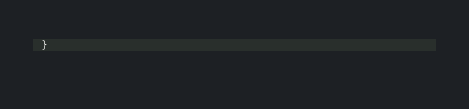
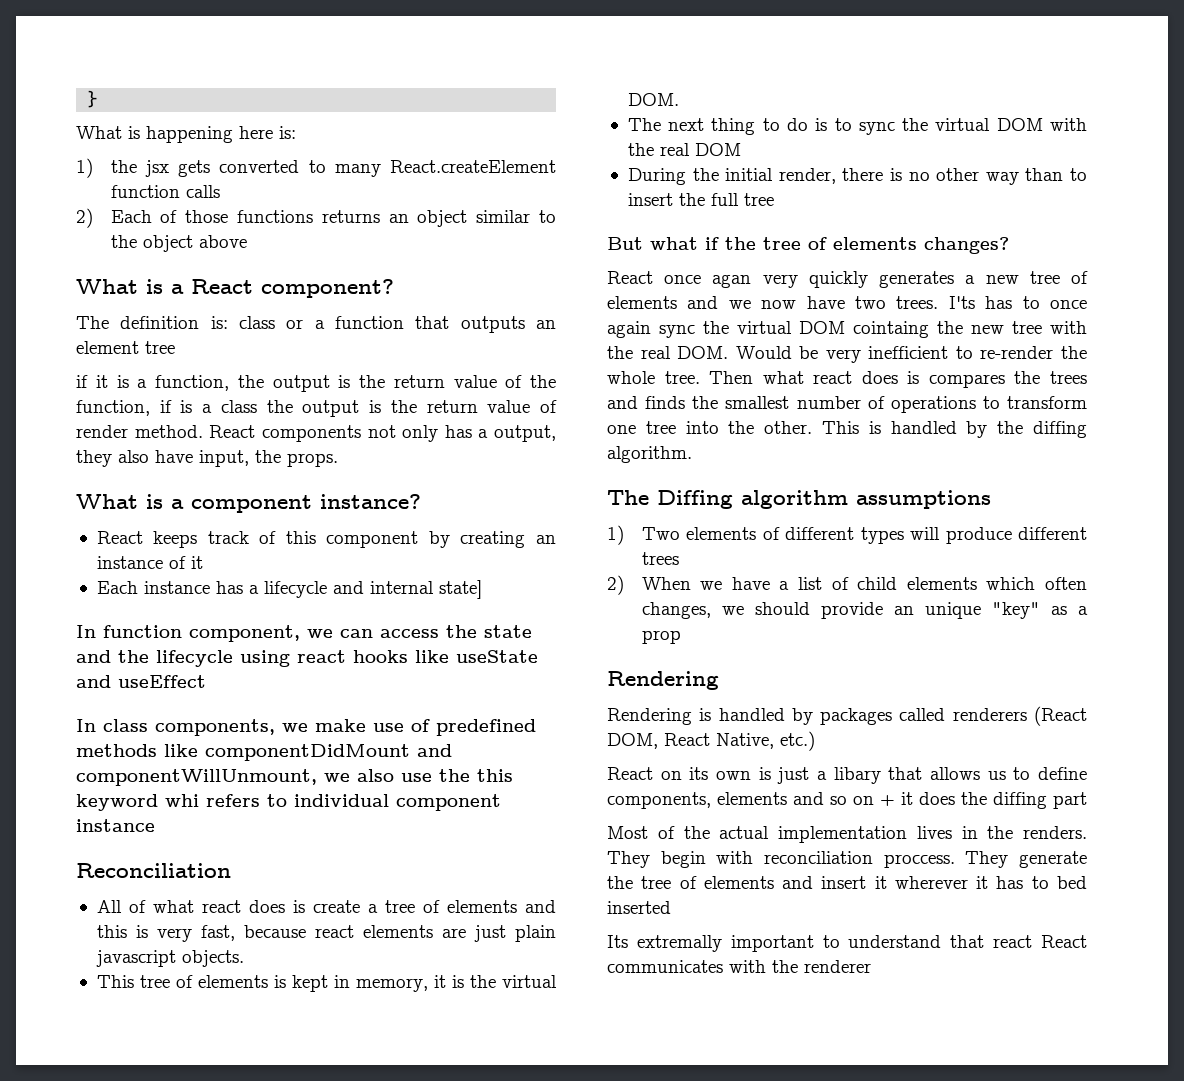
(47, 45) none -> [76,126,296,143] [76,158,556,178] [110,185,220,198] [76,208,557,228] [110,235,247,252] [76,279,394,298] [76,316,556,333] [76,341,175,354] [76,375,556,392] [76,400,557,417] [76,425,556,442] [76,450,338,467] [76,494,421,513] [96,531,556,548] [96,556,203,569] [96,580,482,599] [76,625,532,642] [76,650,538,667] [76,675,206,688] [76,719,536,736] [76,744,452,761] [76,769,513,786] [76,794,501,811] [76,819,155,832] [76,863,231,878] [96,900,556,913] [96,925,557,942] [95,950,244,967] [96,975,557,992] [627,93,679,106] [627,118,1087,135] [627,143,741,156] [627,168,1087,185] [627,193,774,206] [607,237,1009,254] [607,271,1088,288] [607,296,1087,309] [607,321,1087,338] [607,346,1087,363] [607,371,1087,388] [607,396,1087,413] [607,421,1087,438] [607,446,692,463] [607,490,991,509] [607,525,1087,545] [641,552,679,565] [607,575,1087,595] [641,602,1088,619] [641,630,681,644] [607,671,719,690] [607,706,1087,726] [607,731,815,751] [607,767,1087,784] [607,792,1087,809] [607,826,1087,843] [607,851,1087,868] [607,876,1087,889] [607,901,671,914] [607,935,1087,952] [607,960,871,973] // What is happening here is: // 1) the jsx gets converted to many React.createElement function calls // 2) Each of those functions returns an object similar to the object above // What is a React component? // The definition is: class or a function that outputs an element tree // if it is a function, the output is the return value of the function, if is a class the output is the return value of render method. React components not only has a output, they also have input, the props. // What is a component instance? // React keeps track of this component by creating an instance of it // Each instance has a lifecycle and internal state] // In function component, we can access the state and the lifecycle using react hooks like useState and useEffect // In class components, we make use of predefined methods like componentDidMount and componentWillUnmount, we also use the this keyword whi refers to individual component instance // Reconciliation // All of what react does is create a tree of elements and this is very fast, because react elements are just plain javascript objects. // This tree of elements is kept in memory, it is the virtual DOM. // The next thing to do is to sync the virtual DOM with the real DOM // During the initial render, there is no other way than to insert the full tree // But what if the tree of elements changes? // React once agan very quickly generates a new tree of elements and we now have two trees. I'ts has to once again sync the virtual DOM cointaing the new tree with the real DOM. Would be very inefficient to re-render the whole tree. Then what react does is compares the trees and finds the smallest number of operations to transform one tree into the other. This is handled by the diffing algorithm. // The Diffing algorithm assumptions // 1) Two elements of different types will produce different trees // 2) When we have a list of child elements which often changes, we should provide an unique "key" as a prop // Rendering // Rendering is handled by packages called renderers (React DOM, React Native, etc.) // React on its own is just a libary that allows us to define components, elements and so on + it does the diffing part // Most of the actual implementation lives in the renders. They begin with reconciliation proccess. They generate the tree of elements and insert it wherever it has to bed inserted // Its extremally important to understand that react React communicates with the renderer

